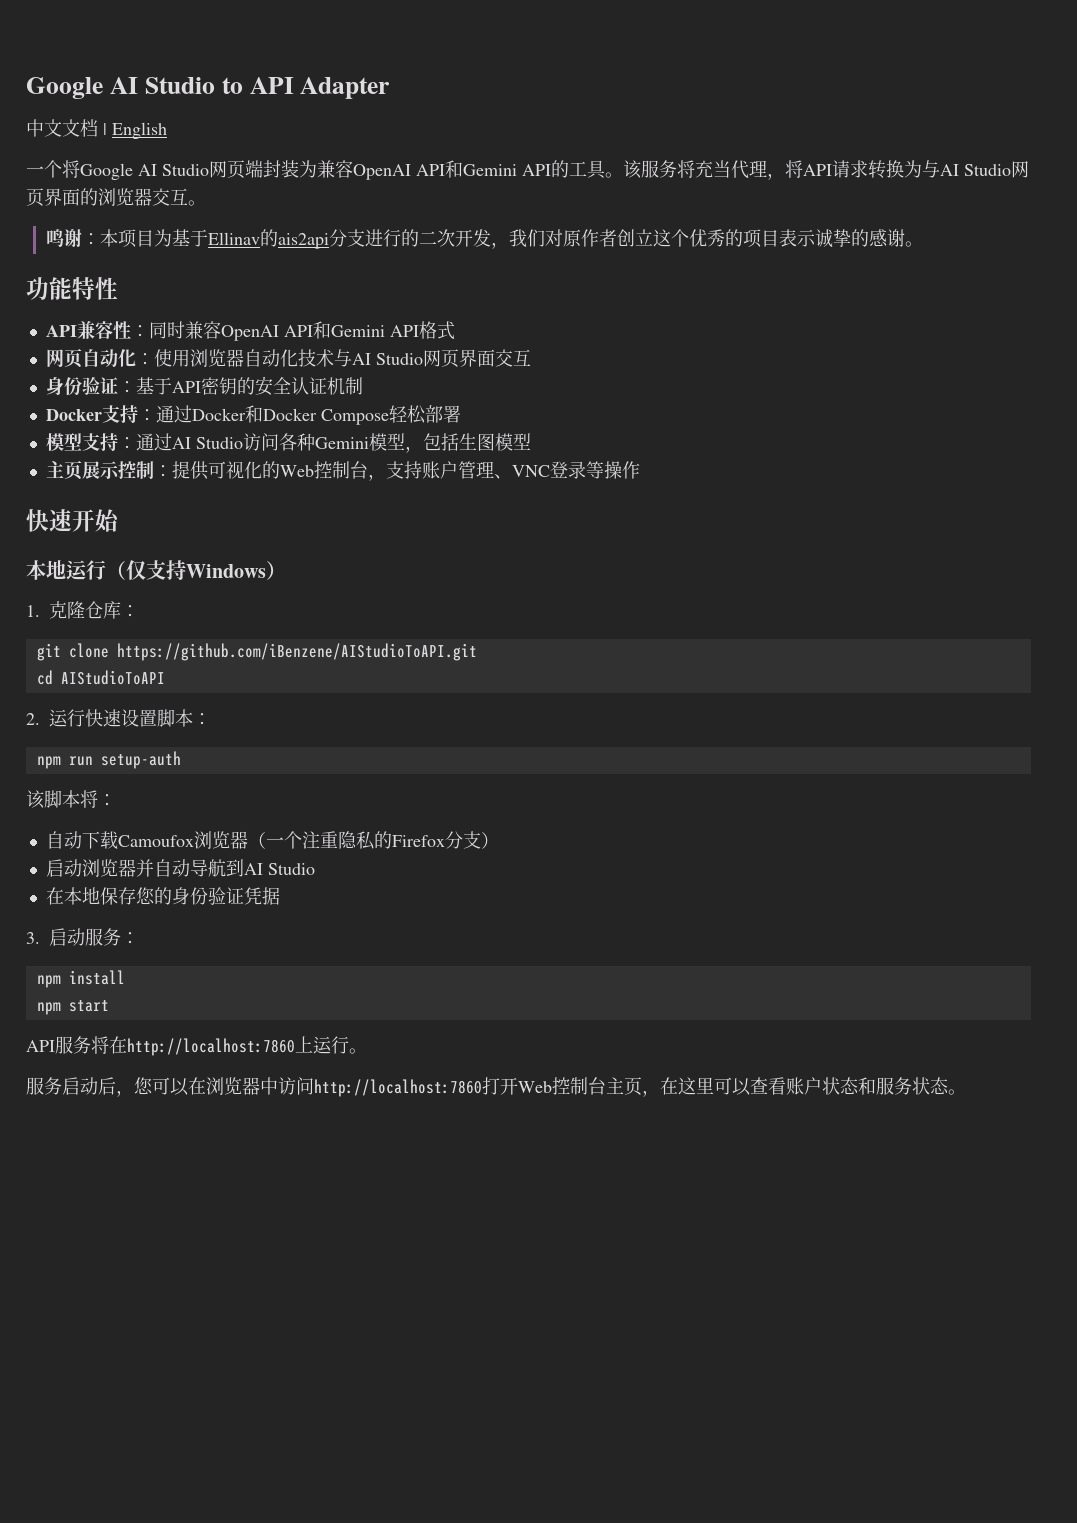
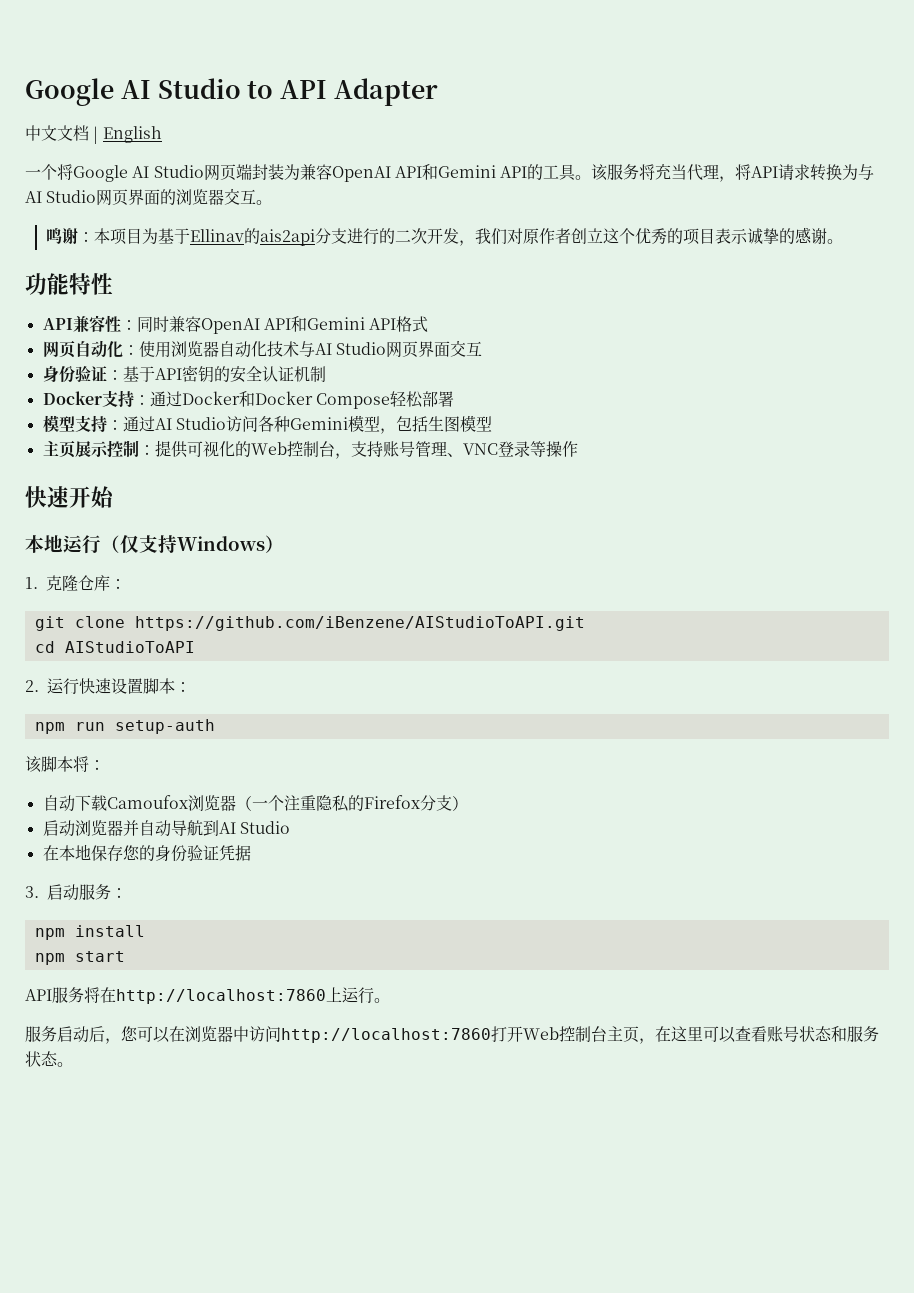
[439,461,458,479] 户 -> [398,441,415,457] 号
[804,1077,822,1095] 户 -> [783,1026,799,1042] 号

